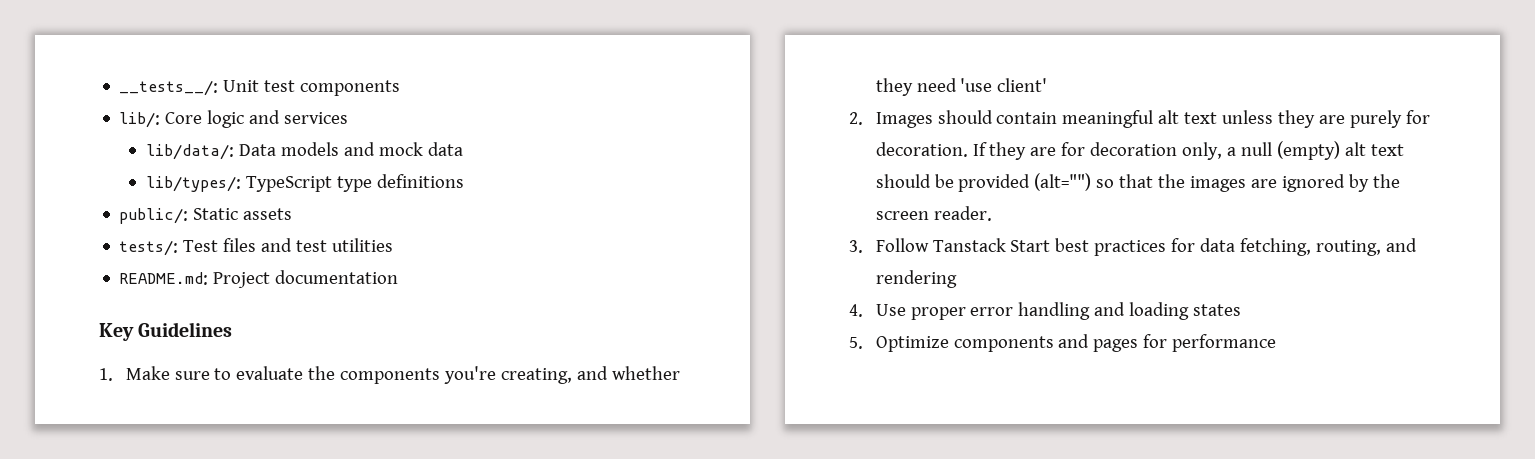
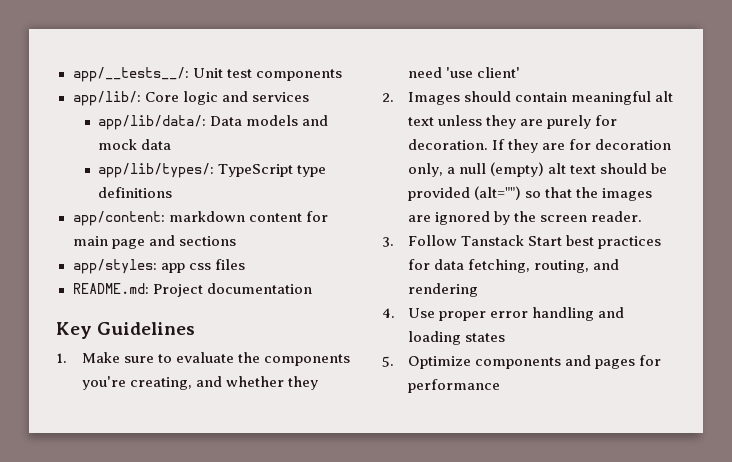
[119,80,219,96] __tests__/: -> [72,67,189,82] app/__tests__/:
[119,112,161,128] lib/: -> [72,91,141,106] app/lib/:
[145,144,234,160] lib/data/: -> [98,115,207,130] app/lib/data/:
[145,176,241,192] lib/types/: -> [98,163,215,178] app/lib/types/:
[119,208,293,224] [119,238,394,256] public/: Static assets // tests/: Test files and test utilities -> [72,211,328,226] [72,235,236,249] [72,259,245,274] app/content: markdown content for main page and sections // app/styles: app css files

